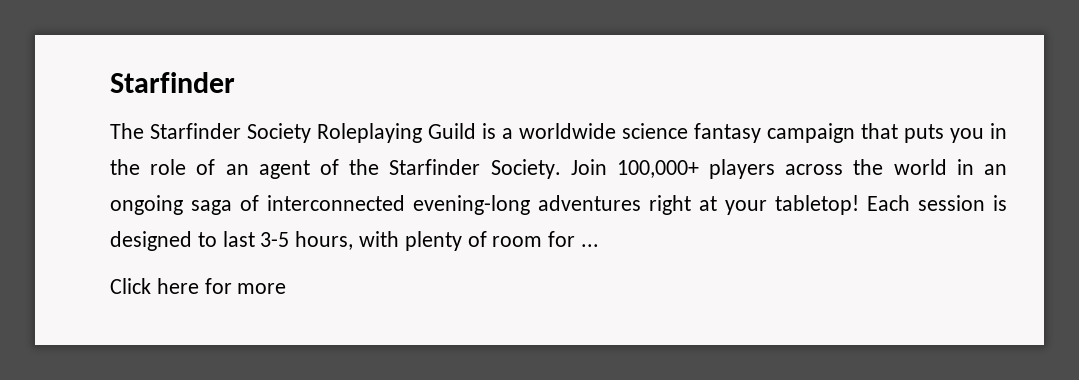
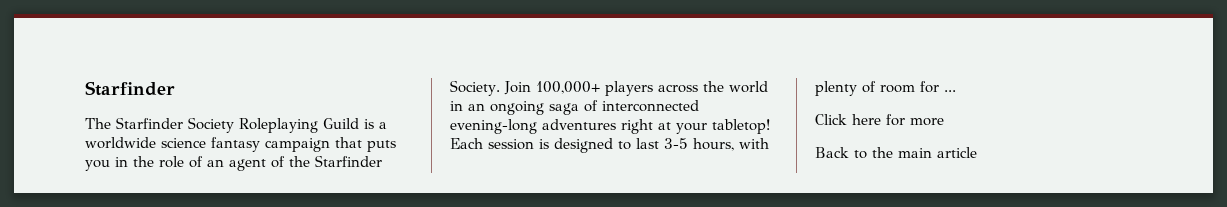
(287, 288) none -> [815,147,977,159] // Back to the main article

